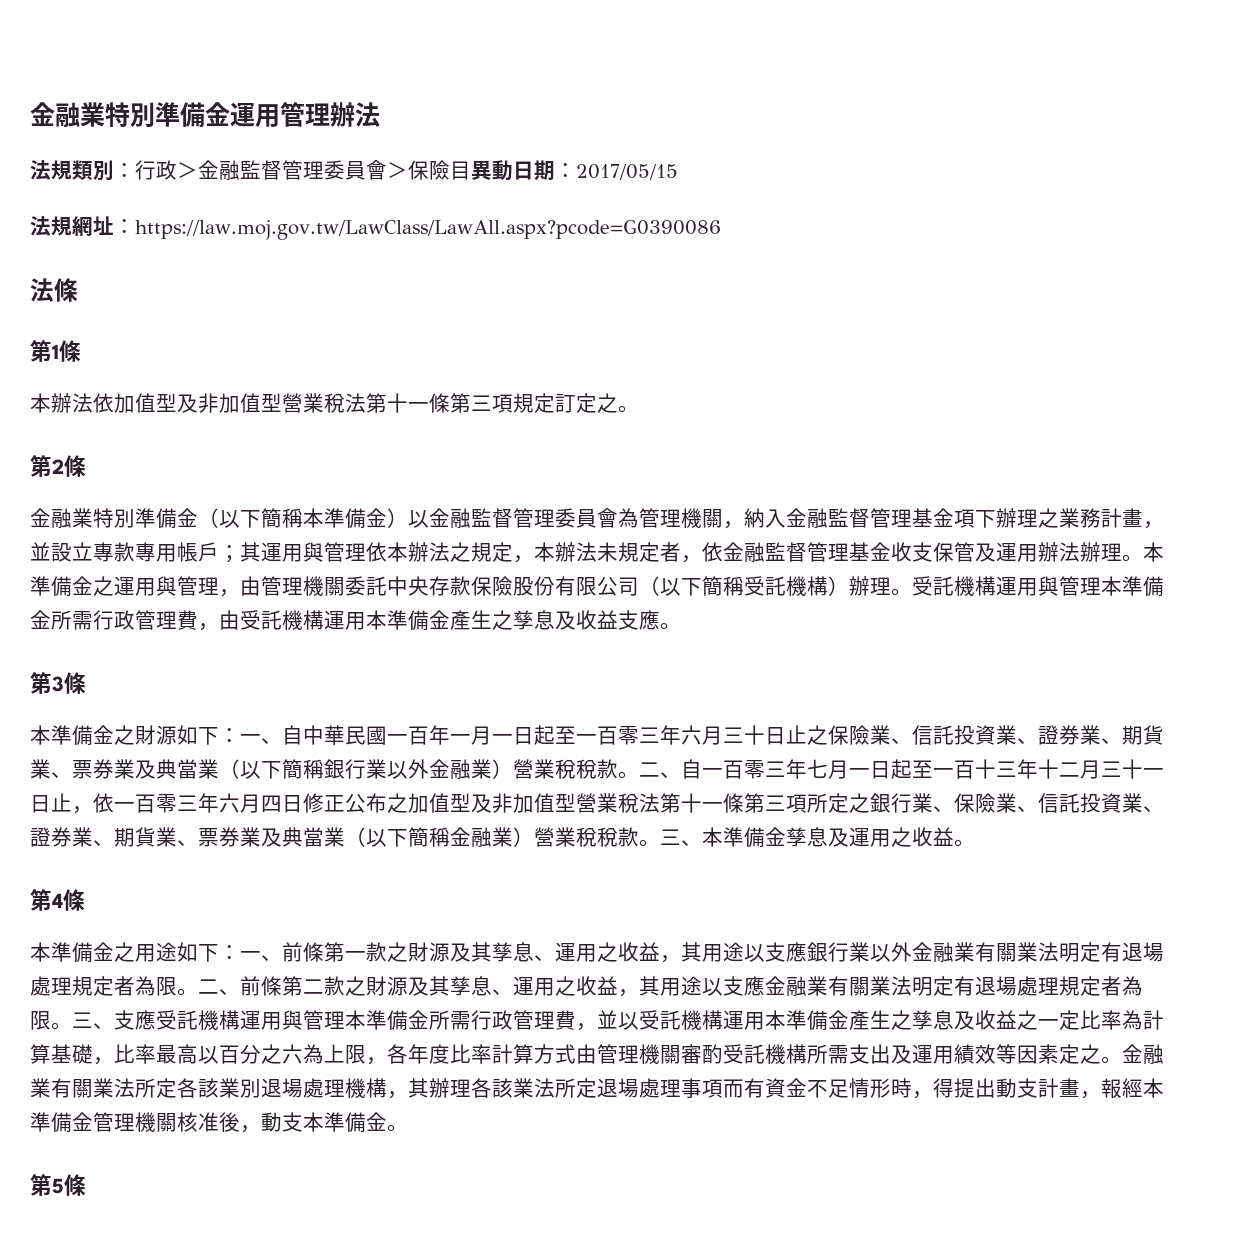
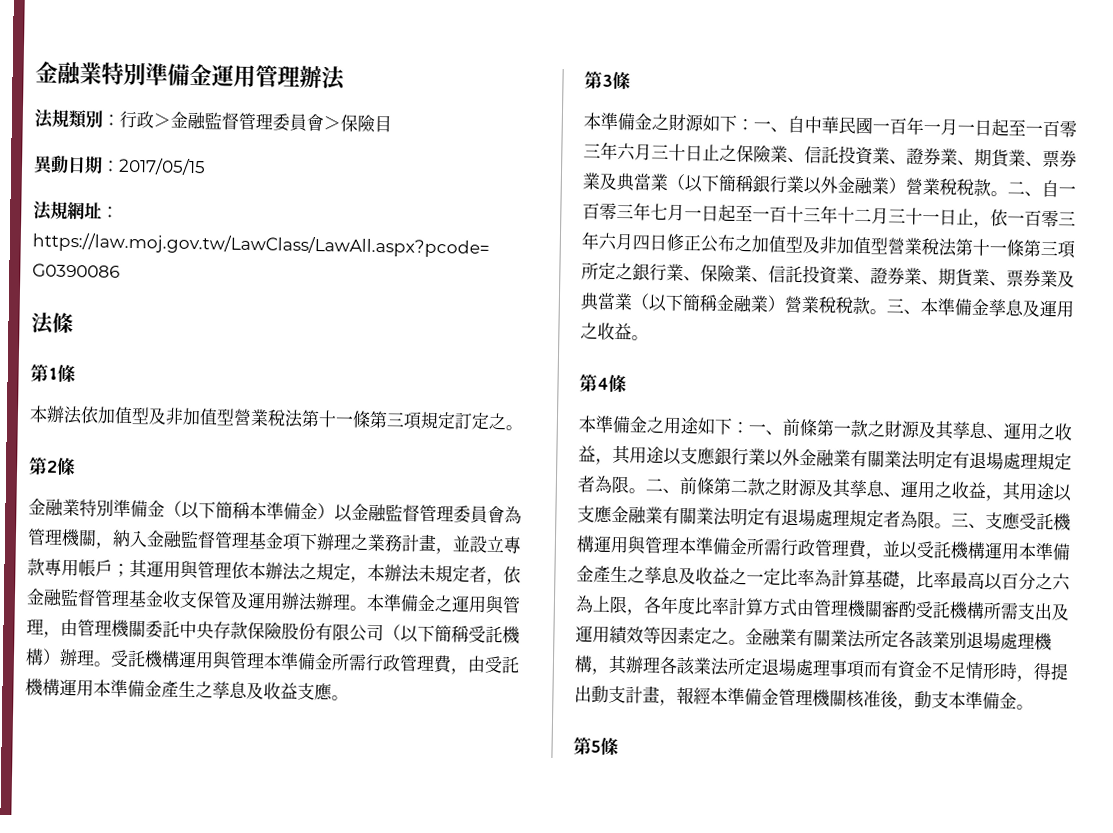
(471, 170) none -> (392, 123) //

